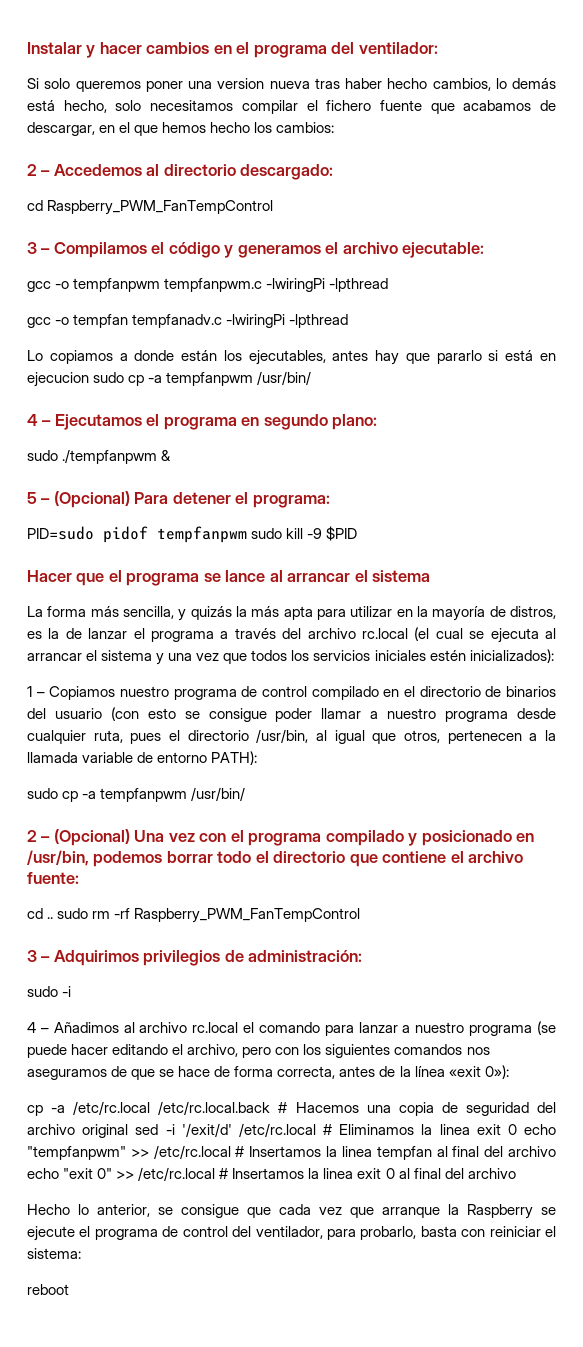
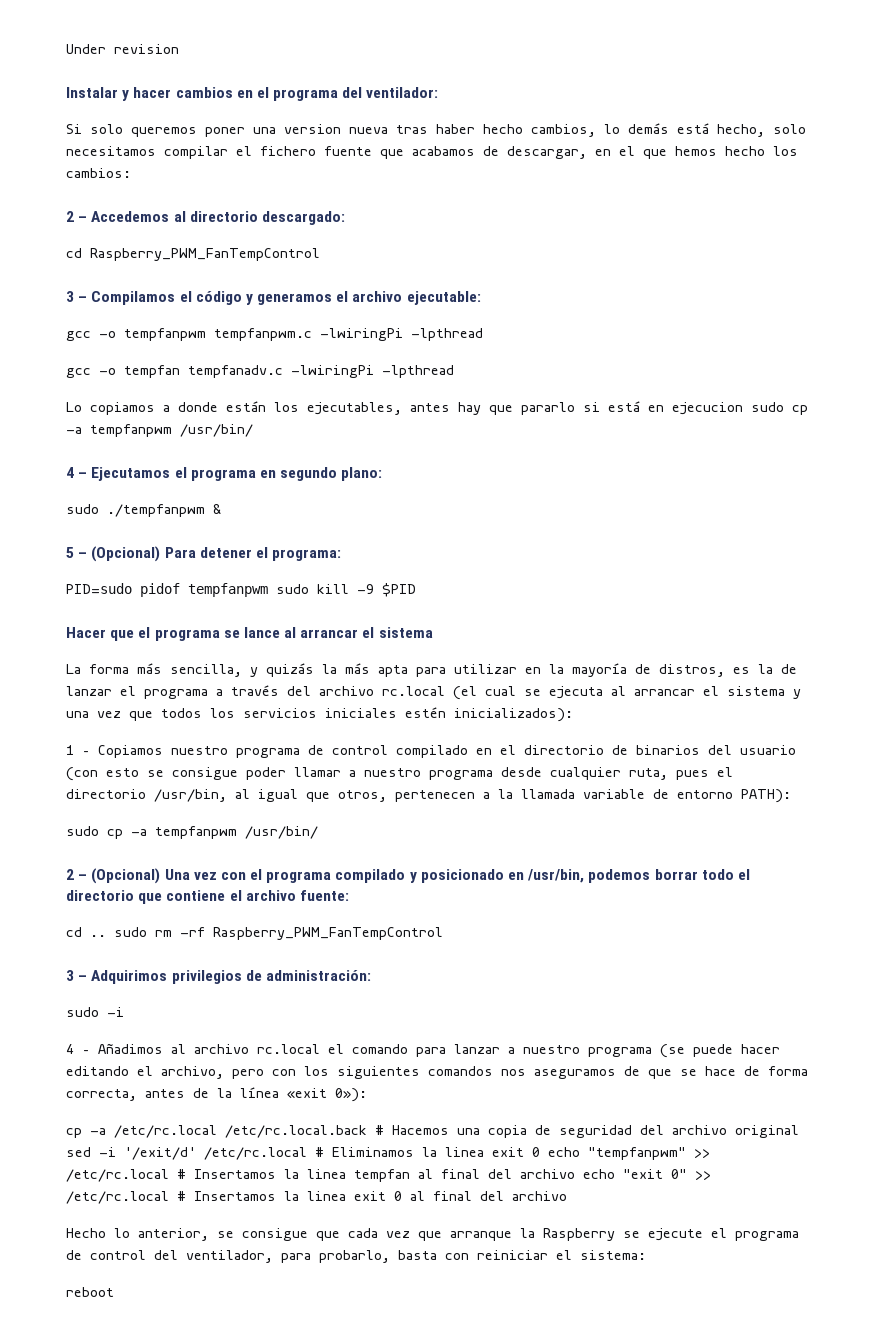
(27, 48) none -> [66,44,179,54] Under revision //

